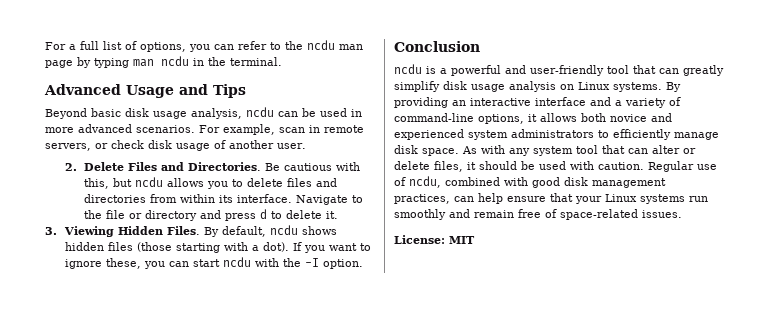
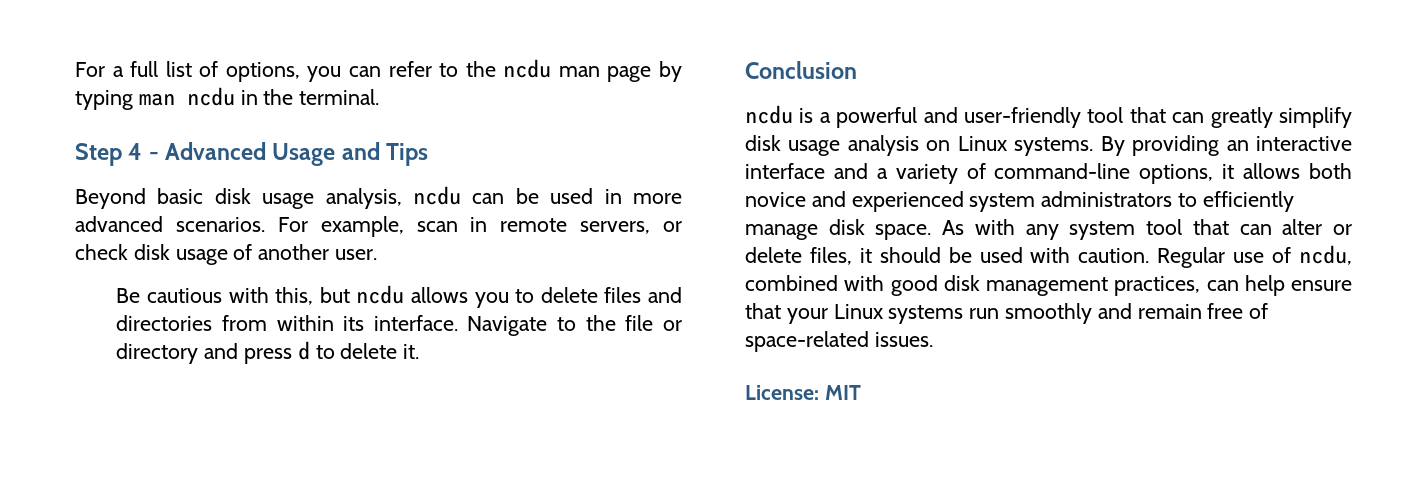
(282, 61) none -> [75,143,159,166] Step 4 -
[64,162,262,171] 2. Delete Files and Directories. -> (378, 254) none
[45,225,337,237] [64,242,371,253] [64,257,363,269] // 3. Viewing Hidden Files. By default, ncdu shows hidden files (those starting with a dot). If you want to ignore these, you can start ncdu with the -I option. -> (420, 351) none

